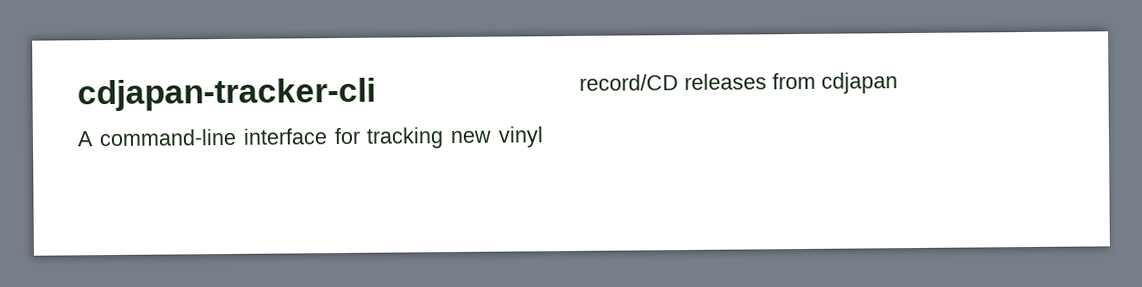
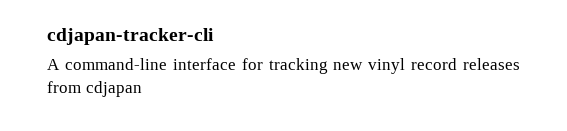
[579,74,679,91] record/CD -> [411,58,458,70] record

